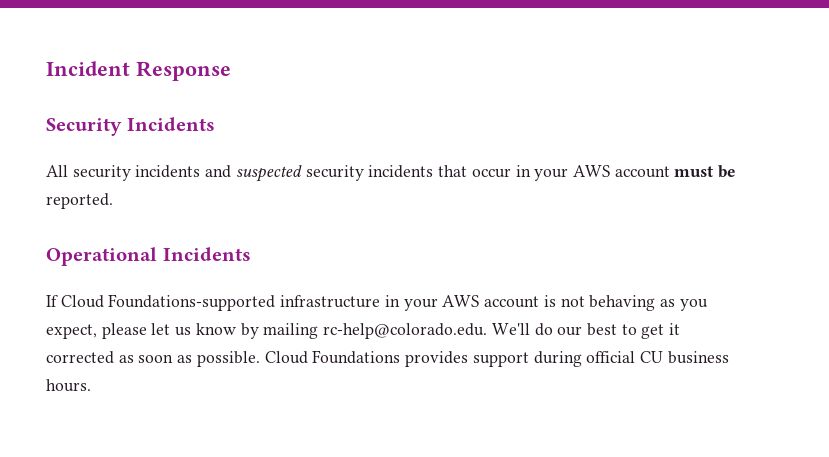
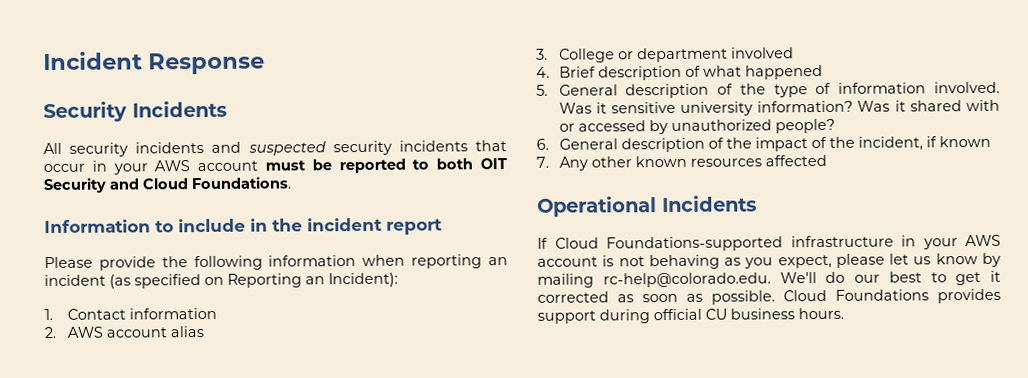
[46,193,113,209] reported. -> [338,158,508,174] [43,176,291,194] [44,217,443,235] [44,254,508,271] [44,272,398,289] [44,307,217,321] [44,326,204,339] [536,47,794,63] [536,65,823,81] [536,81,1000,99] [558,99,1000,116] [558,118,835,135] [536,135,991,153] [536,154,827,171] reported to both OIT Security and Cloud Foundations. // Information to include in the incident report // Please provide the following information when reporting an incident (as specified on Reporting an Incident): // 1. Contact information // 2. AWS account alias // 3. College or department involved // 4. Brief description of what happened // 5. General description of the type of information involved. Was it sensitive university information? Was it shared with or accessed by unauthorized people? // 6. General description of the impact of the incident, if known // 7. Any other known resources affected

